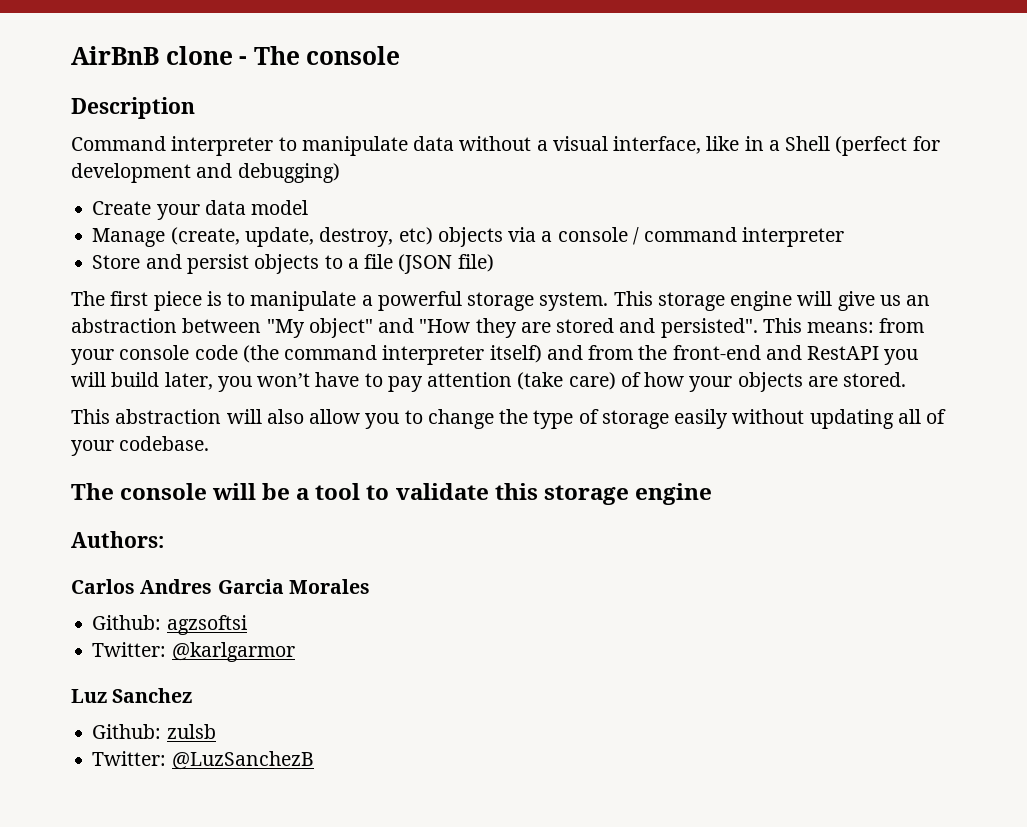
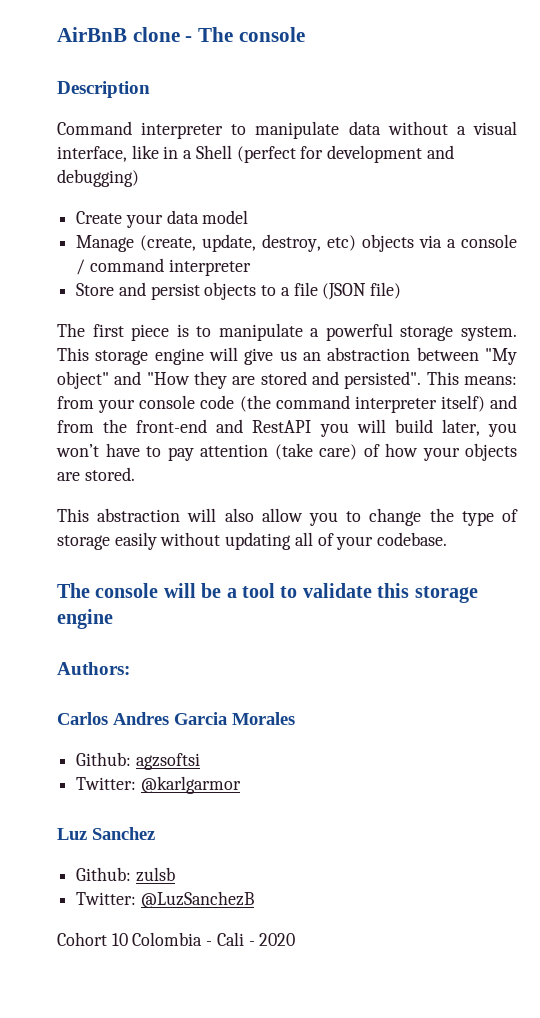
(314, 760) none -> [57,932,296,946] // Cohort 10 Colombia - Cali - 2020

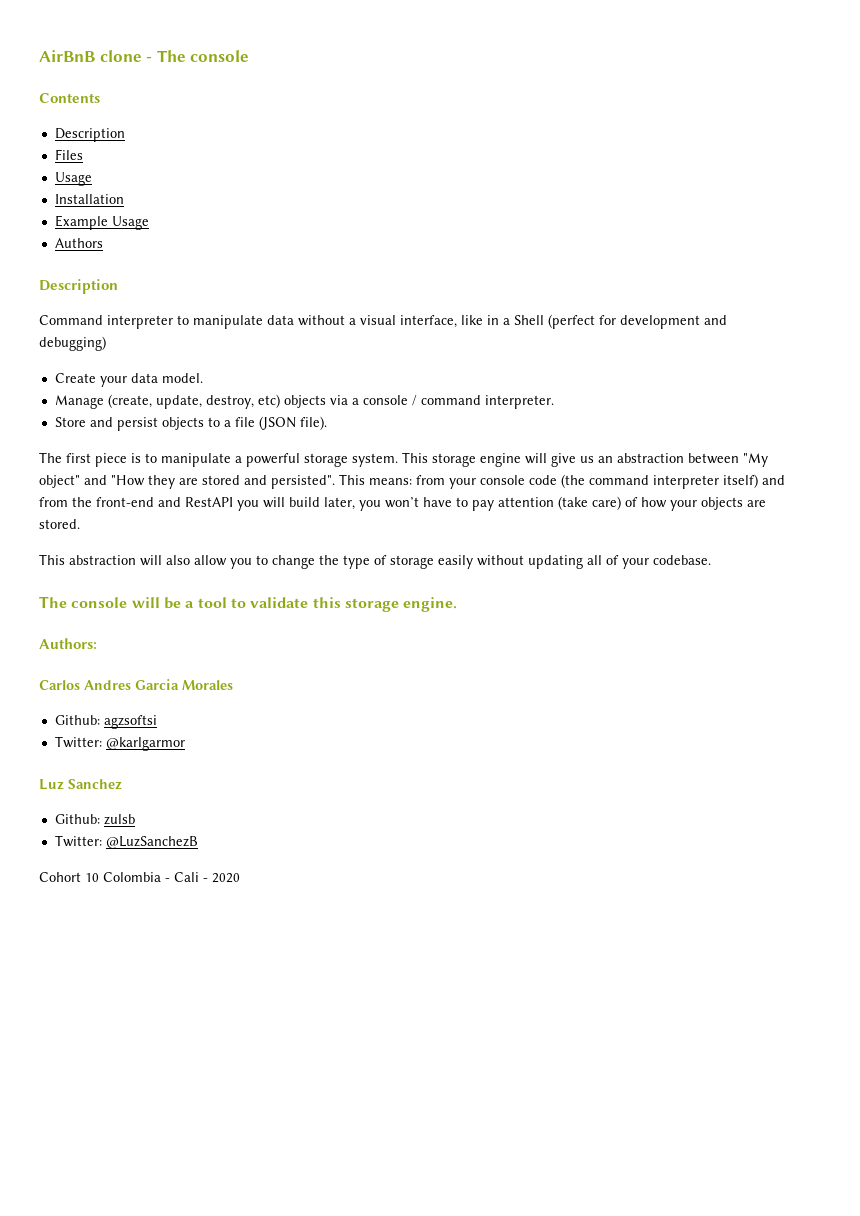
(305, 34) none -> [39,93,100,103] [54,128,125,142] [54,149,83,160] [54,172,92,186] [54,194,124,204] [54,215,149,230] [54,238,103,248] // Contents // Description // Files // Usage // Installation // Example Usage // Authors
[202,210,249,224] model -> [161,373,203,383] model.
[168,259,251,276] interpreter -> [484,395,554,409] interpreter.
[370,282,402,299] file) -> [299,416,327,430] file).
[57,609,113,629] engine -> [403,597,458,612] engine.

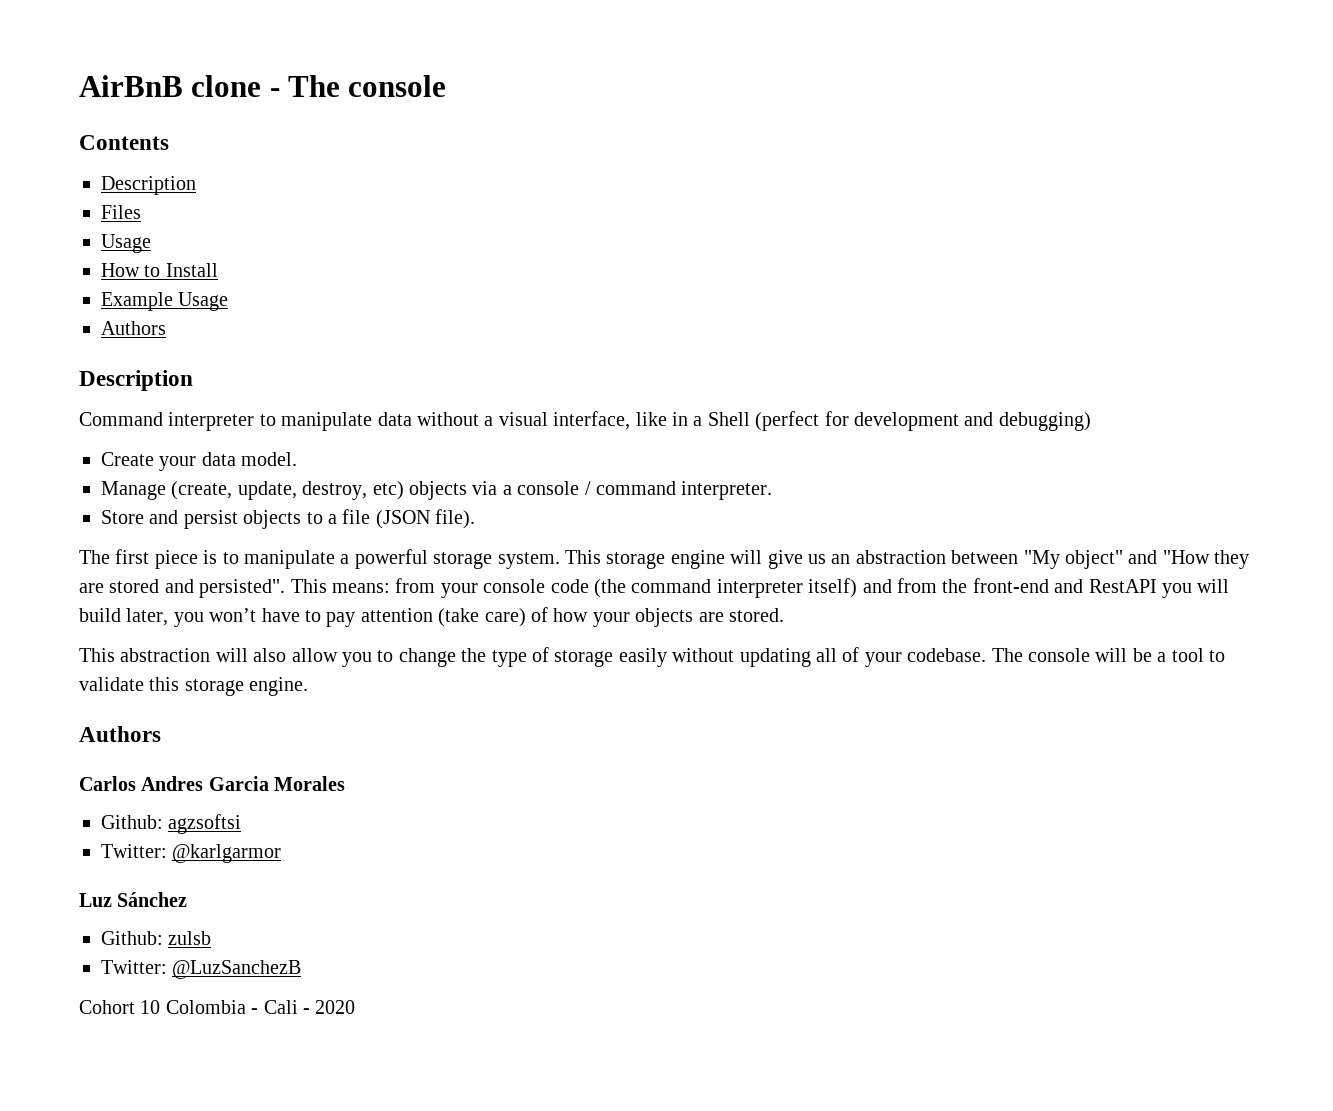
[54,194,124,204] Installation -> [101,263,218,277] How to Install
(711, 560) // -> (987, 655) none
[39,638,97,649] Authors: -> [79,726,161,742] Authors
[68,779,122,790] Sanchez -> [117,892,188,907] Sánchez

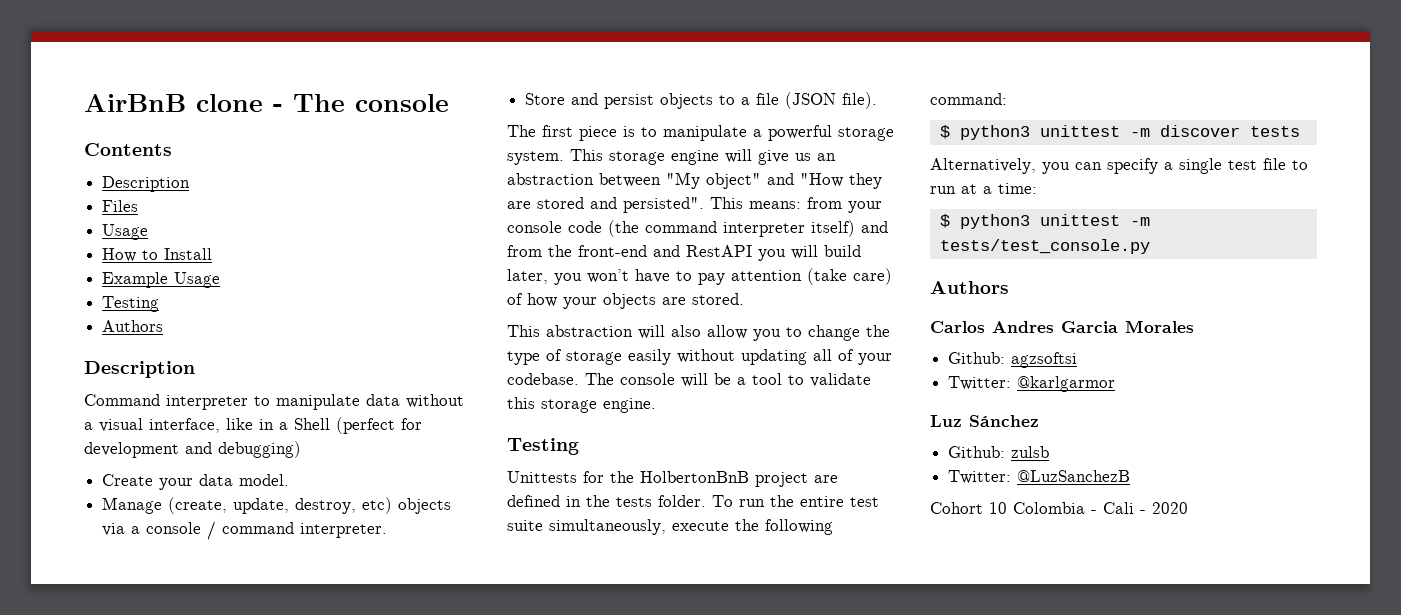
(229, 301) none -> [102,296,160,312] // Testing
(309, 686) none -> [507,438,579,455] [507,471,838,487] [507,495,879,507] [507,519,833,535] [930,93,1007,105] [939,125,1300,140] [930,158,1308,174] [930,183,1037,194] [939,214,1150,229] [939,239,1150,254] // Testing // Unittests for the HolbertonBnB project are defined in the tests folder. To run the entire test suite simultaneously, execute the following command: // $ python3 unittest -m discover tests // Alternatively, you can specify a single test file to run at a time: // $ python3 unittest -m tests/test_console.py

